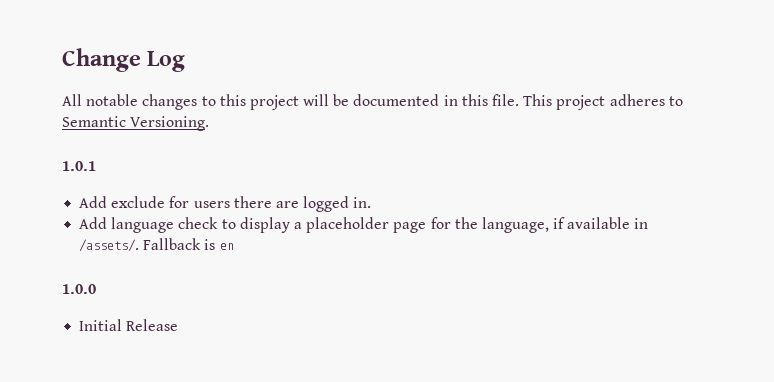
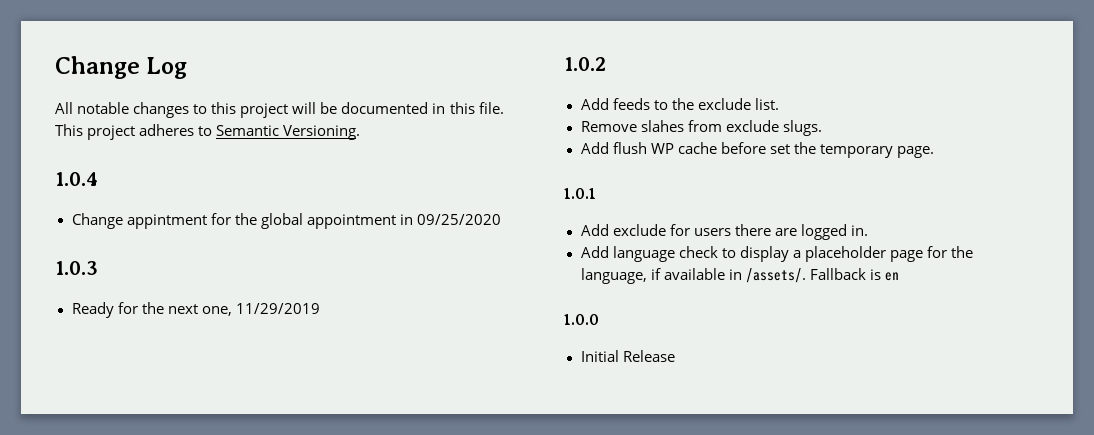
(210, 123) none -> [55,172,98,186] [71,213,501,229] [55,261,98,275] [71,302,320,318] [564,57,606,71] [580,98,779,110] [580,120,822,136] [580,142,934,158] // 1.0.4 // Change appintment for the global appointment in 09/25/2020 // 1.0.3 // Ready for the next one, 11/29/2019 // 1.0.2 // Add feeds to the exclude list. // Remove slahes from exclude slugs. // Add flush WP cache before set the temporary page.

